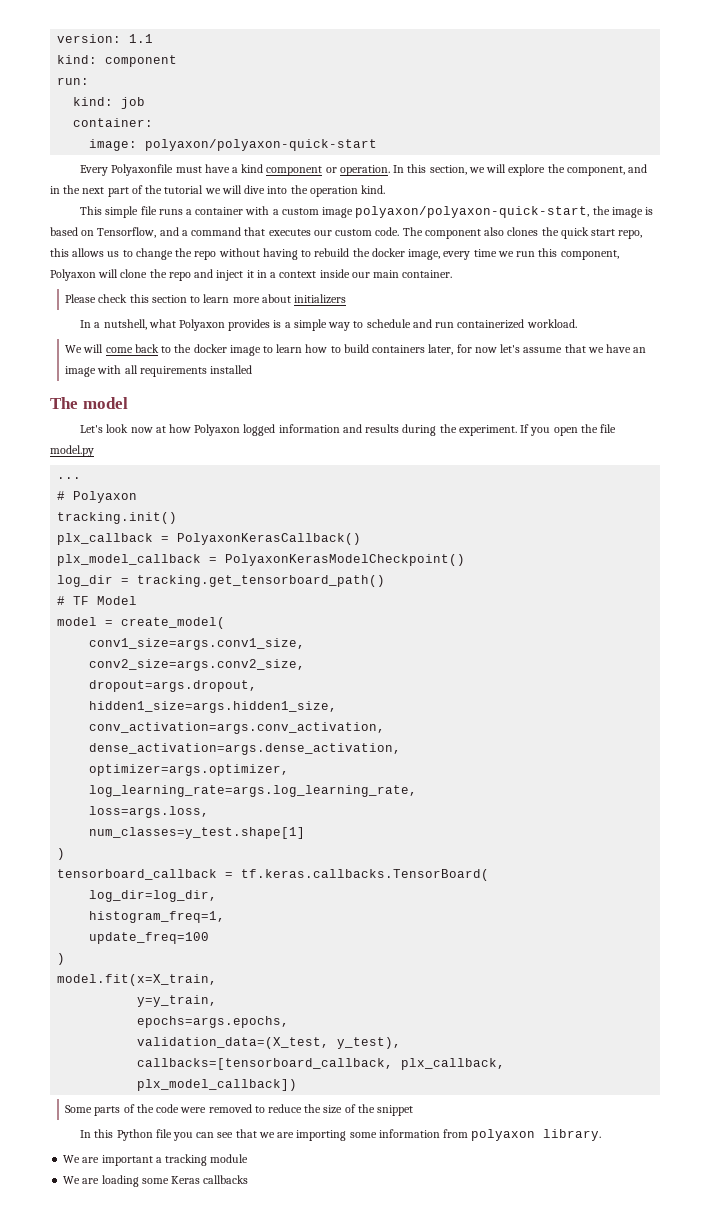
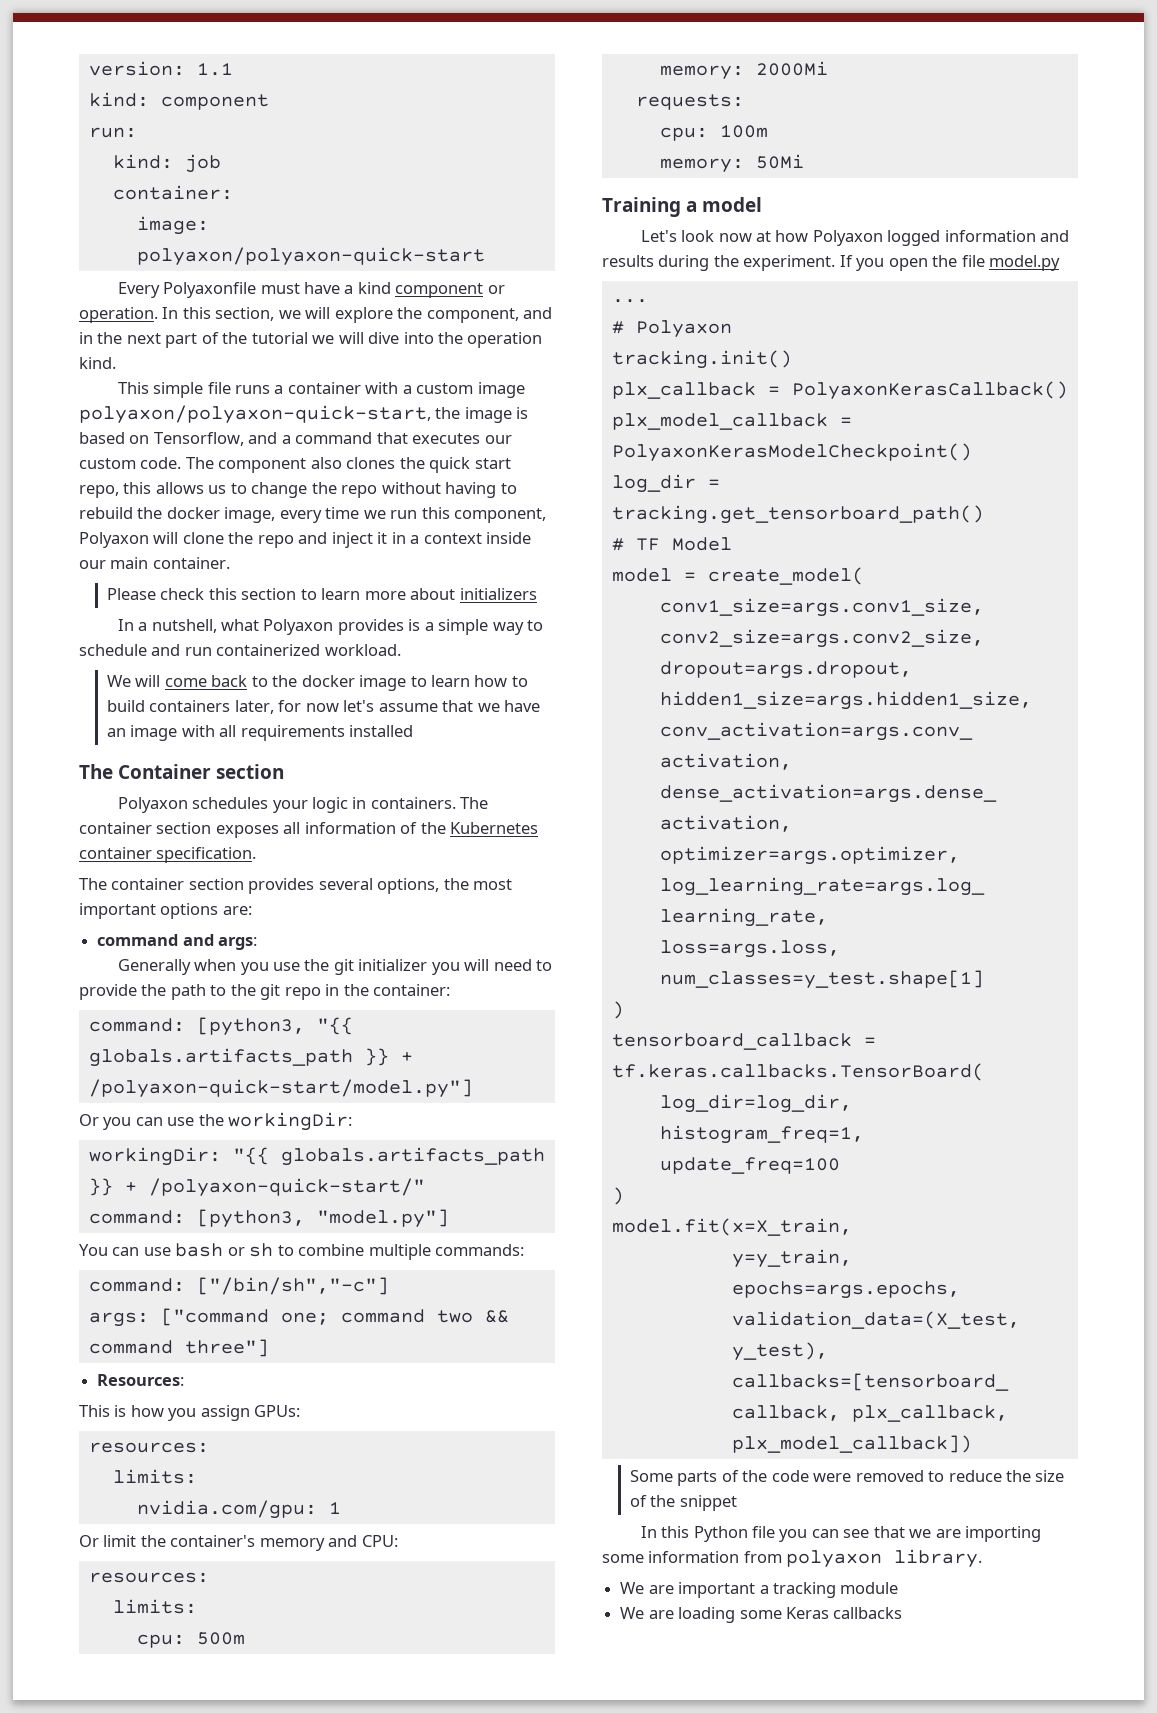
(78, 403) none -> [118,764,285,779] [117,797,489,813] [79,822,539,838] [79,847,257,863] [79,878,513,894] [79,903,252,919] [97,934,258,950] [117,959,553,975] [79,984,451,1000] [88,1017,353,1036] [88,1048,413,1067] [88,1079,473,1098] [79,1112,353,1131] [88,1147,545,1166] [88,1178,425,1197] [88,1209,449,1228] [79,1243,525,1260] [88,1277,389,1295] [88,1308,509,1327] [88,1339,269,1357] [97,1374,185,1386] [79,1405,301,1421] [88,1442,209,1453] [112,1469,197,1484] [136,1500,341,1519] [79,1535,398,1551] [88,1572,209,1583] [112,1599,197,1614] [136,1632,245,1648] [659,61,828,80] [635,94,744,110] [659,125,768,141] [659,154,804,173] [602,197,698,217] Container section // Polyaxon schedules your logic in containers. The container section exposes all information of the Kubernetes container specification. // The container section provides several options, the most important options are: // command and args: // Generally when you use the git initializer you will need to provide the path to the git repo in the container: // command: [python3, "{{ globals.artifacts_path }} + /polyaxon-quick-start/model.py"] // Or you can use the workingDir: // workingDir: "{{ globals.artifacts_path }} + /polyaxon-quick-start/" // command: [python3, "model.py"] // You can use bash or sh to combine multiple commands: // command: ["/bin/sh","-c"] // args: ["command one; command two && command three"] // Resources: // This is how you assign GPUs: // resources: // limits: // nvidia.com/gpu: 1 // Or limit the container's memory and CPU: // resources: // limits: // cpu: 500m // memory: 2000Mi // requests: // cpu: 100m // memory: 50Mi // Training a

